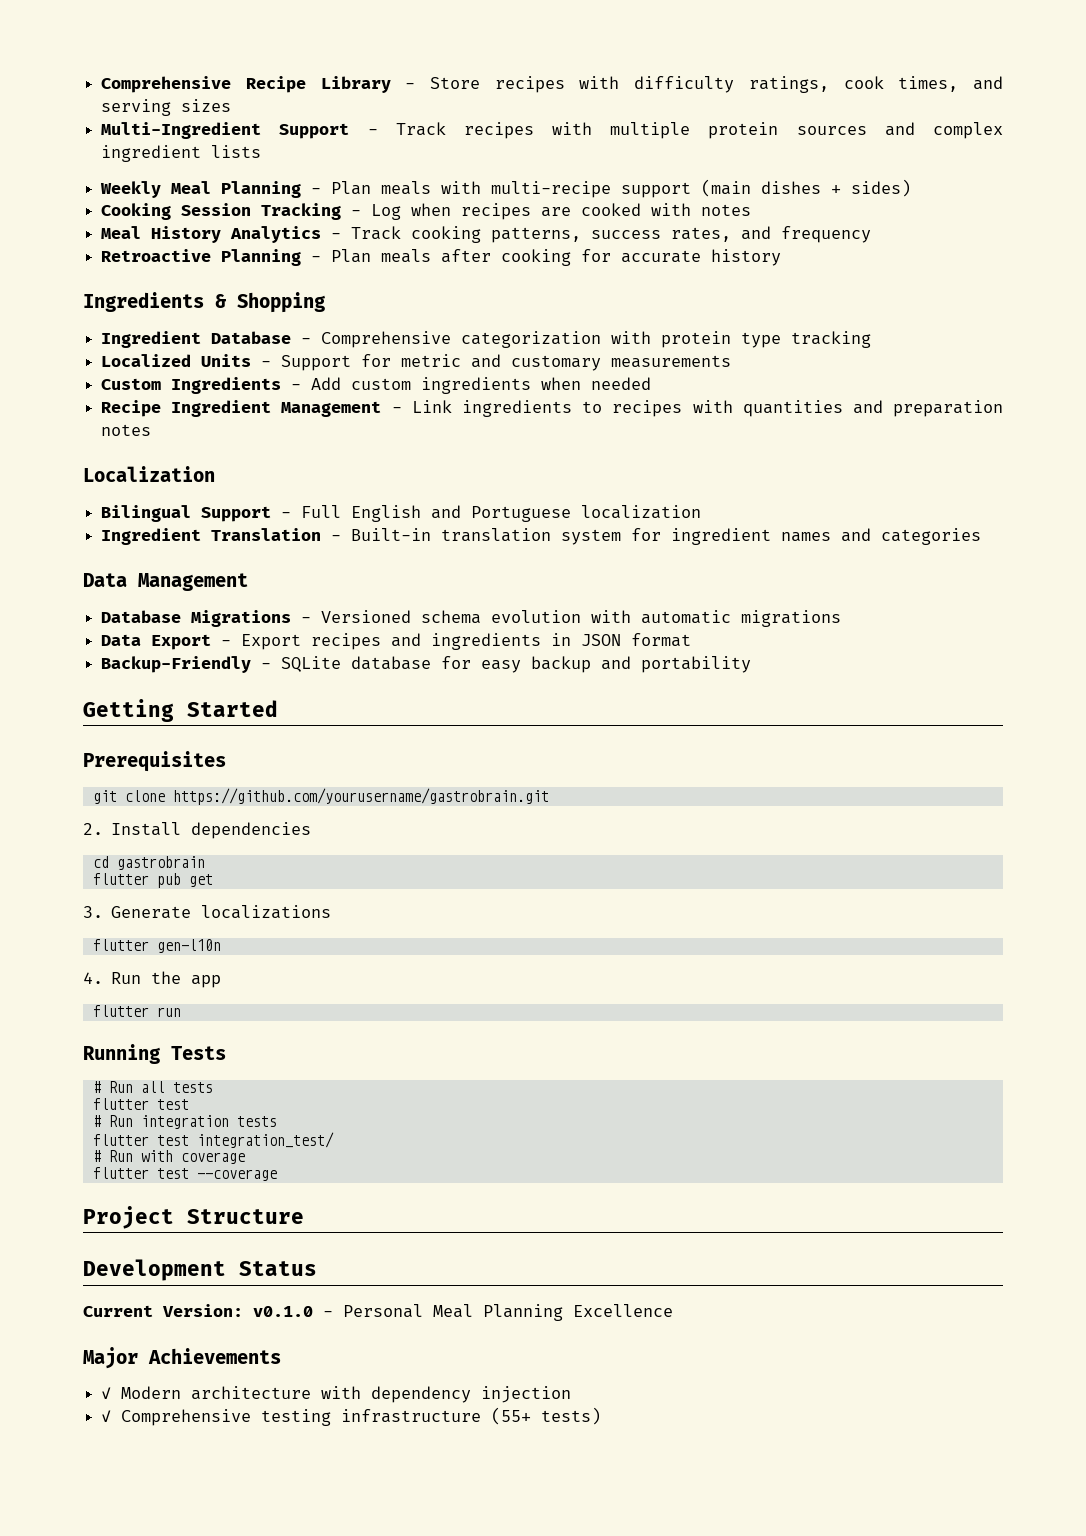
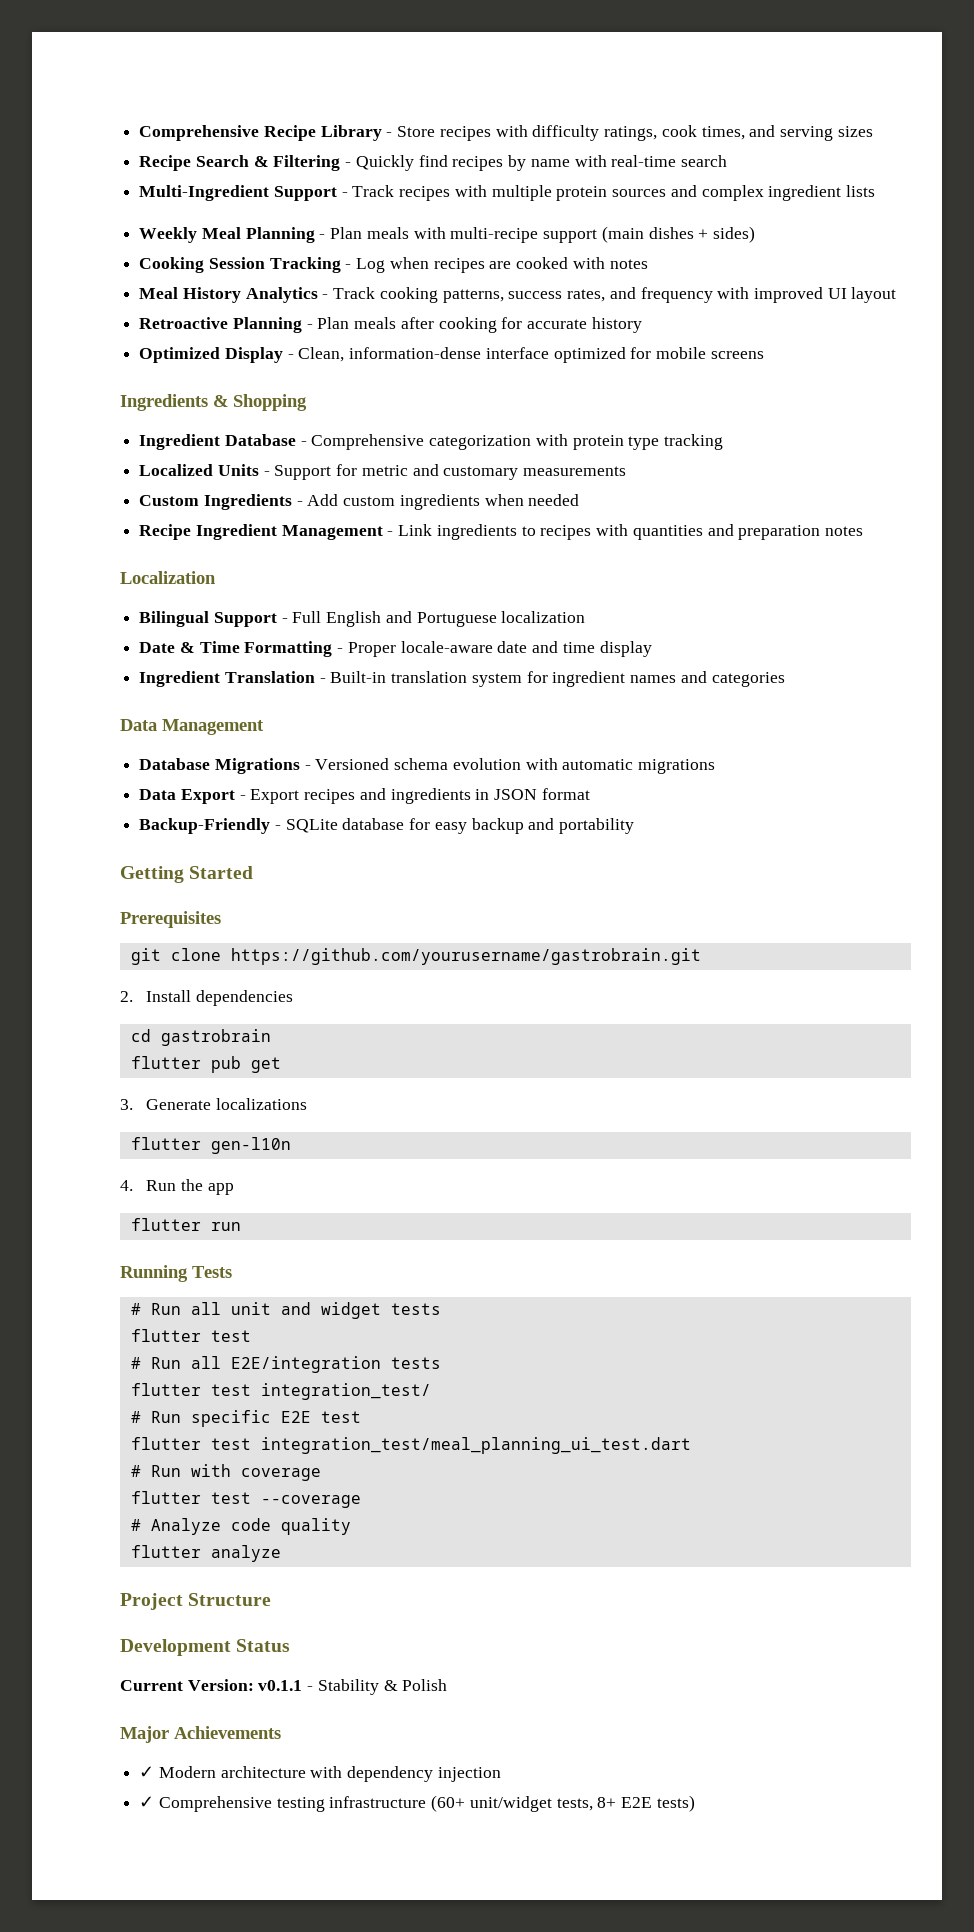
(232, 105) none -> [139,155,727,171] // Recipe Search & Filtering - Quickly find recipes by name with real-time search
(872, 234) none -> [717,287,897,303] with improved UI layout
(782, 257) none -> [139,347,764,363] // Optimized Display - Clean, information-dense interface optimized for mobile screens
(702, 512) none -> [139,641,652,657] // Date & Time Formatting - Proper locale-aware date and time display
(165, 1087) none -> [230,1302,381,1319] unit and widget
[140,1115,229,1129] integration -> [190,1356,381,1373] all E2E/integration
(334, 1140) none -> [130,1410,361,1427] [130,1437,691,1454] // # Run specific E2E test // flutter test integration_test/meal_planning_ui_test.dart
(277, 1175) none -> [130,1518,351,1535] [130,1545,281,1562] // # Analyze code quality // flutter analyze
[253,1304,673,1321] v0.1.0 - Personal Meal Planning Excellence -> [258,1679,448,1695] v0.1.1 - Stability & Polish
[491,1407,532,1425] (55+ -> [431,1795,653,1812] (60+ unit/widget tests, 8+ E2E

